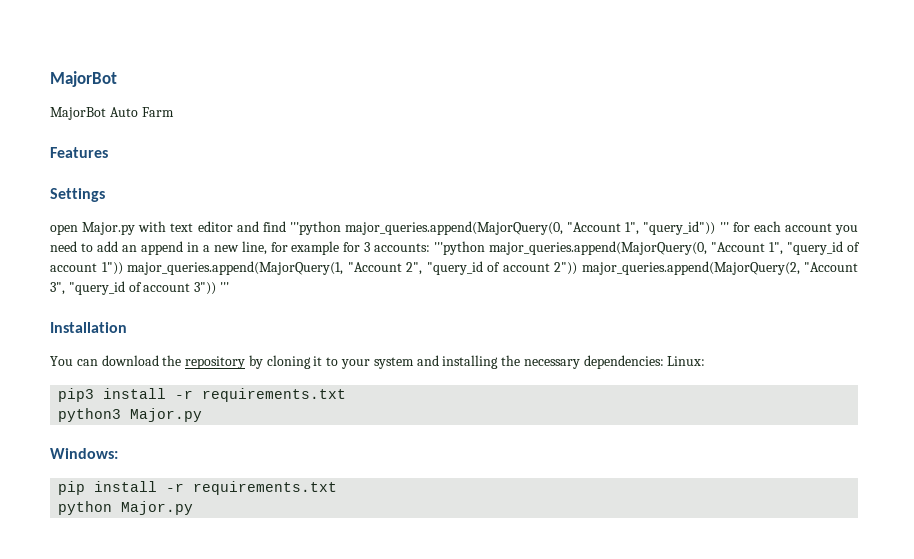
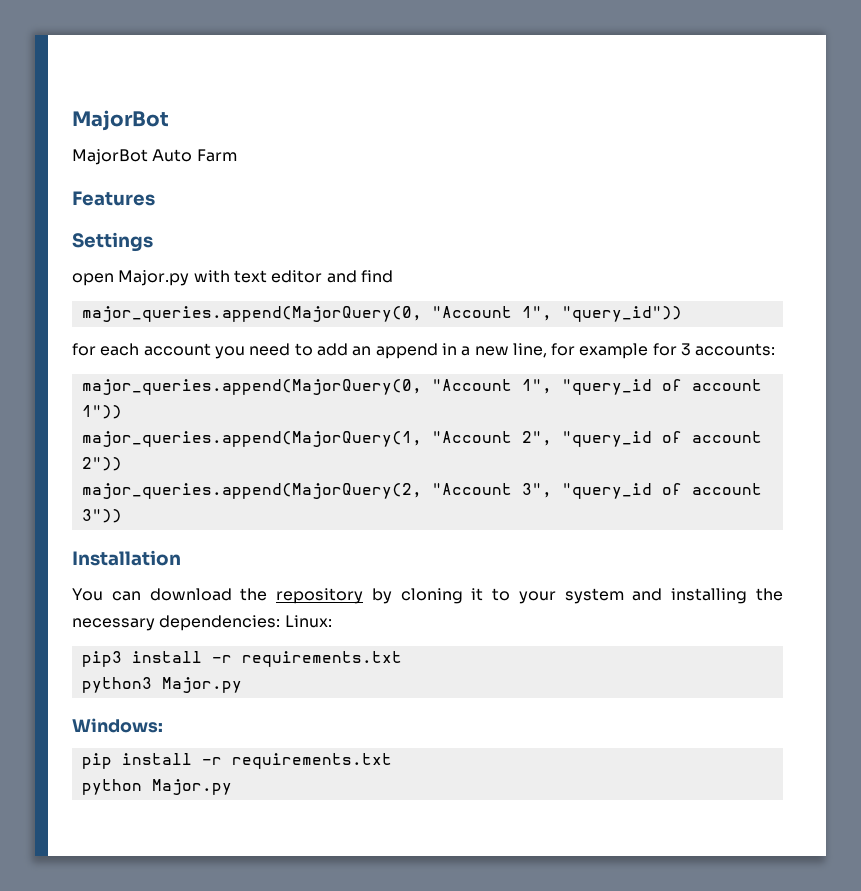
[289,221,341,235] '''python -> (393, 276) //
[719,222,729,232] ''' -> (682, 314) //
[434,241,486,255] '''python -> (776, 349) //
(123, 268) none -> (122, 412) //
(577, 268) none -> (122, 464) //
[219,282,229,292] ''' -> (122, 516) none

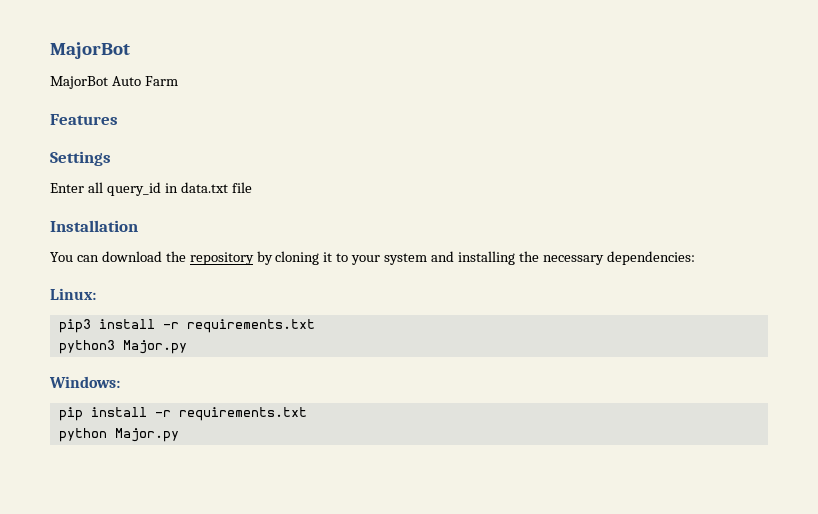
[72,270,393,286] [81,306,682,322] [72,343,776,359] [81,379,762,395] [81,405,122,419] [81,431,762,447] [81,457,122,471] [81,483,762,499] [81,509,122,523] open Major.py with text editor and find // major_queries.append(MajorQuery(0, "Account 1", "query_id")) // for each account you need to add an append in a new line, for example for 3 accounts: // major_queries.append(MajorQuery(0, "Account 1", "query_id of account 1")) // major_queries.append(MajorQuery(1, "Account 2", "query_id of account 2")) // major_queries.append(MajorQuery(2, "Account 3", "query_id of account 3")) -> [50,182,252,196] Enter all query_id in data.txt file
(281, 623) none -> (695, 258) //

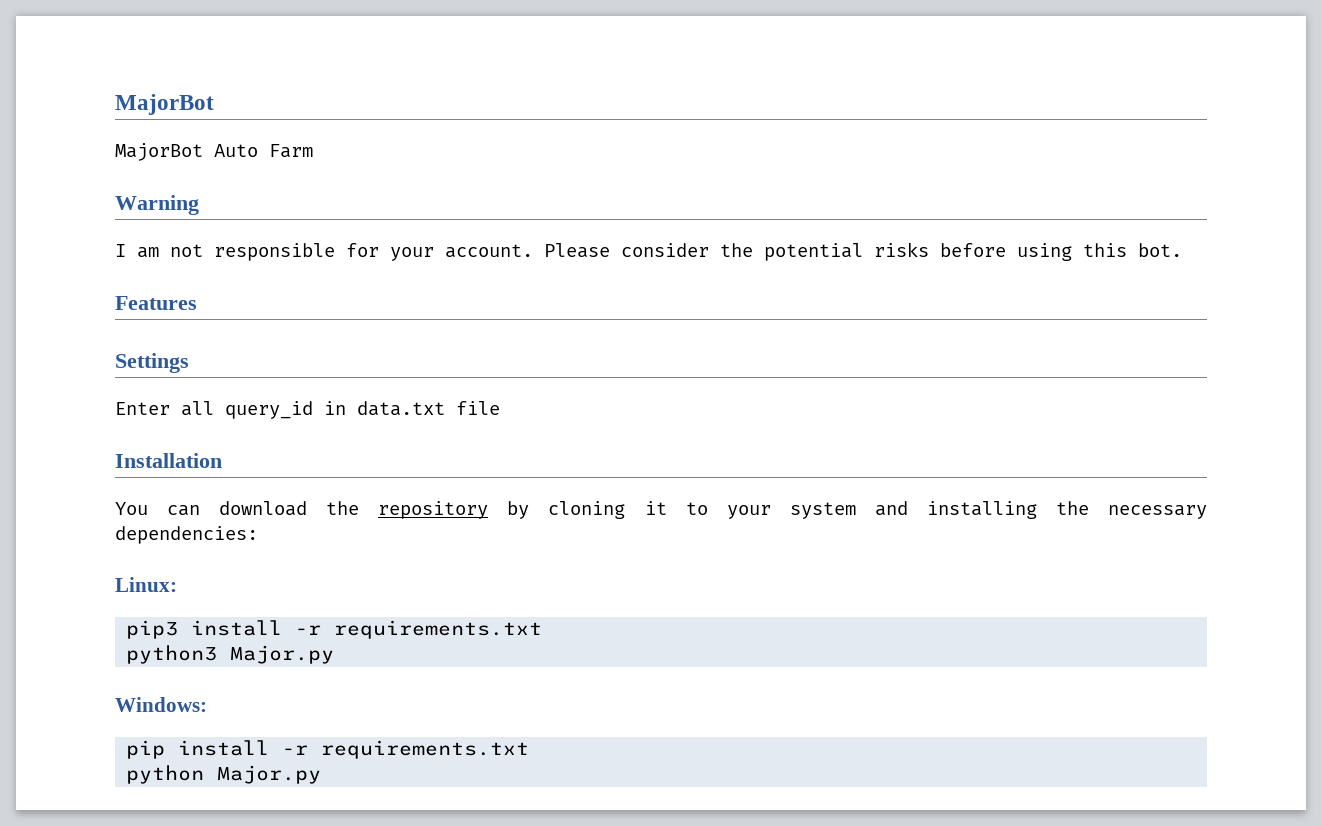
(178, 81) none -> [115,195,199,215] [115,242,1182,261] // Warning // I am not responsible for your account. Please consider the potential risks before using this bot.

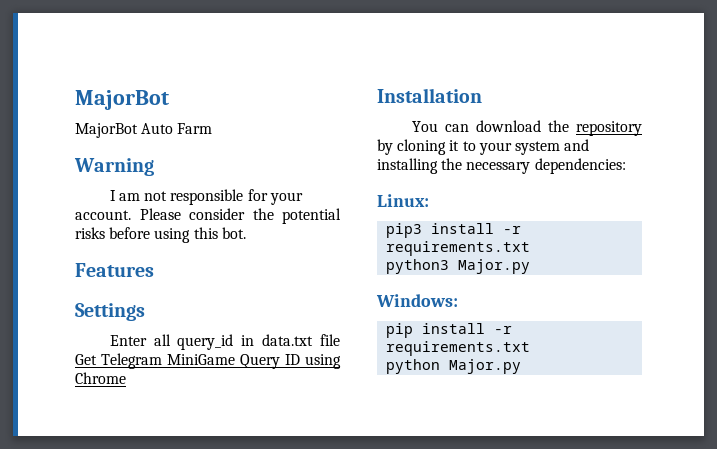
(500, 408) none -> [75,353,341,369] [75,372,126,384] Get Telegram MiniGame Query ID using Chrome

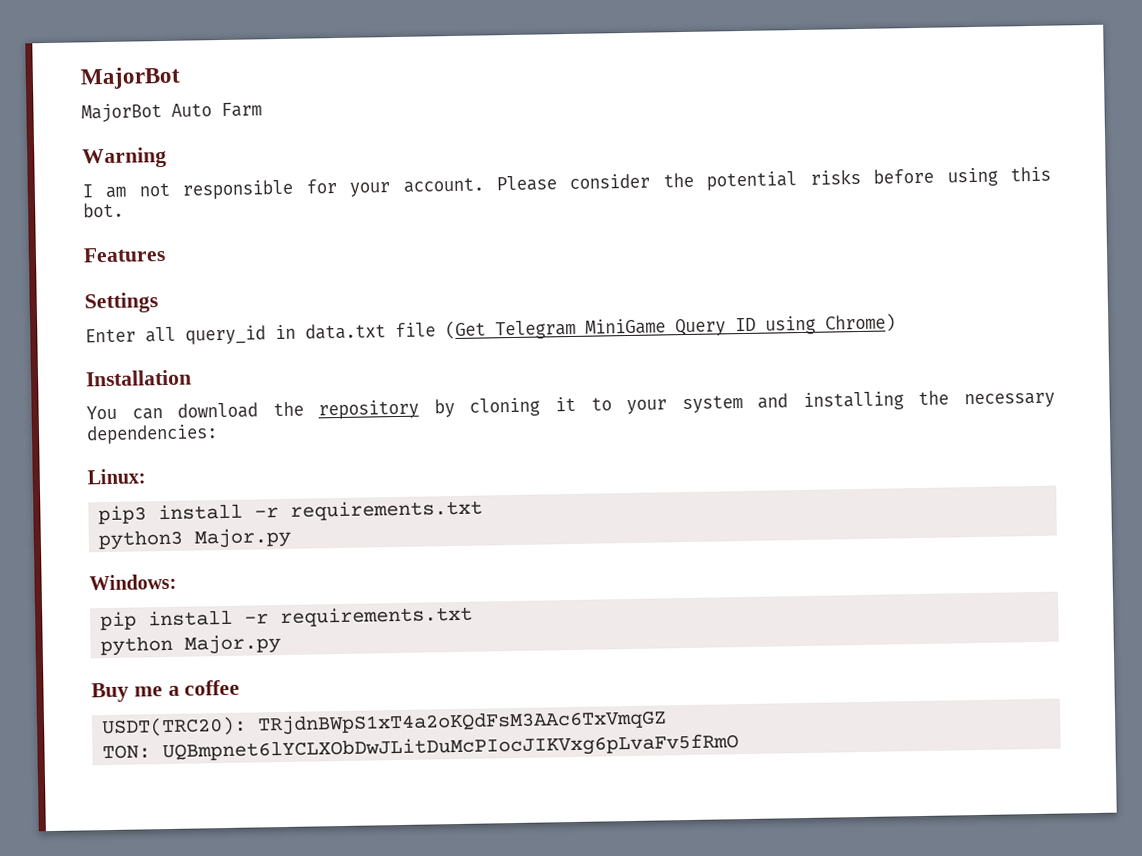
[75,354,97,365] Get -> [445,320,486,340] (Get
[75,372,126,384] Chrome -> [825,313,896,333] Chrome)
(522, 366) none -> [91,679,241,703] [101,709,668,738] [102,733,740,763] // Buy me a coffee // USDT(TRC20): TRjdnBWpS1xT4a2oKQdFsM3AAc6TxVmqGZ // TON: UQBmpnet6lYCLXObDwJLitDuMcPIocJIKVxg6pLvaFv5fRmO

